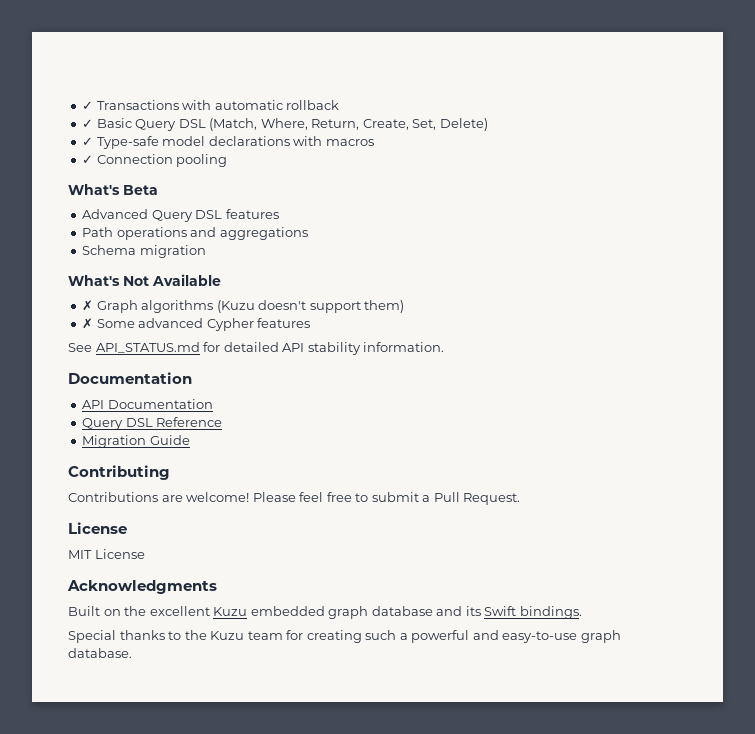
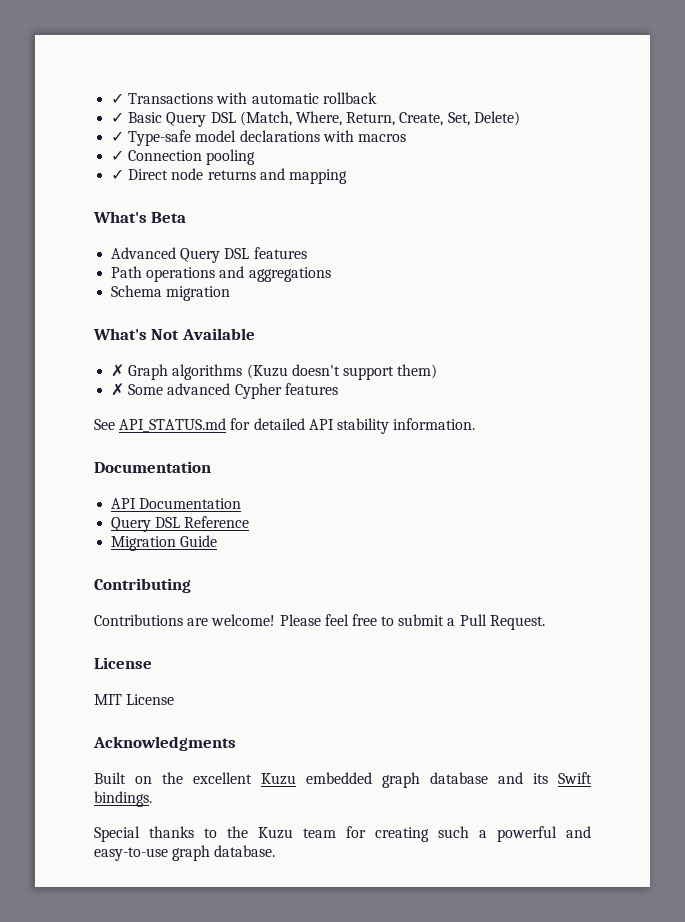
(228, 160) none -> [111,168,347,184] // ✓ Direct node returns and mapping

